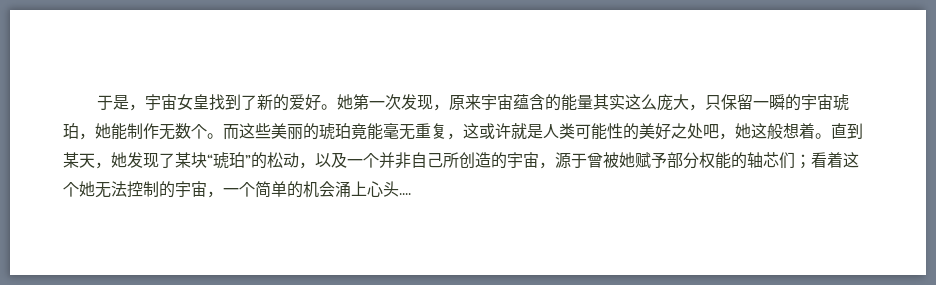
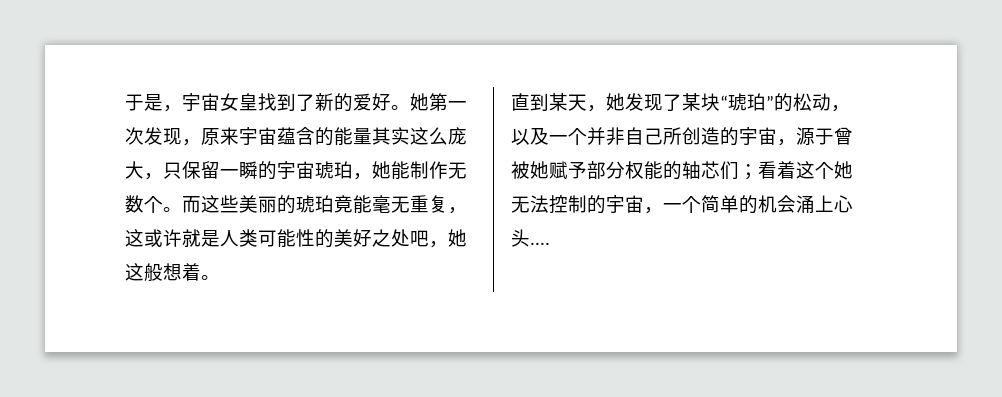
(831, 136) none -> (220, 277) //

